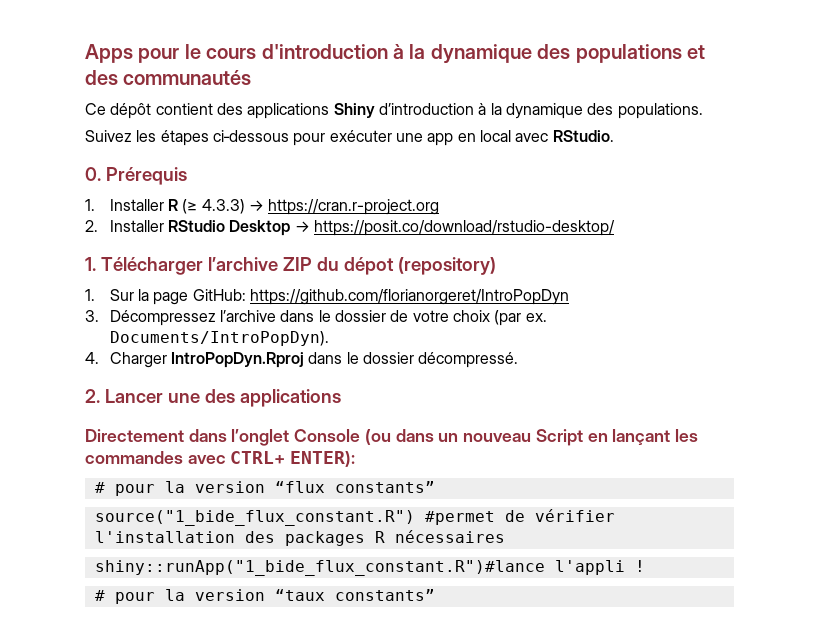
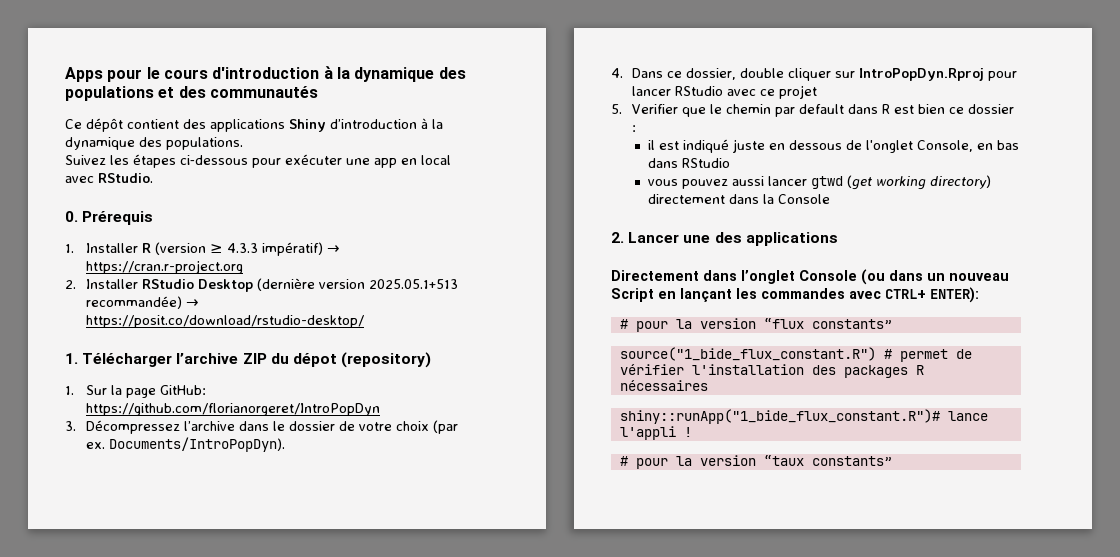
[182,199,245,214] (≥ 4.3.3) -> [155,242,324,256] (version ≥ 4.3.3 impératif)
(291, 228) none -> [257,278,459,291] [86,296,183,309] (dernière version 2025.05.1+513 recommandée)
[109,352,519,368] Charger IntroPopDyn.Rproj dans le dossier décompressé. -> [632,68,1018,81] [632,85,818,99] [611,104,1015,117] [632,125,637,132] [648,139,1020,153] [648,158,731,168] [648,175,992,190] [648,194,831,204] Dans ce dossier, double cliquer sur IntroPopDyn.Rproj pour lancer RStudio avec ce projet // 5. Verifier que le chemin par default dans R est bien ce dossier : // il est indiqué juste en dessous de l'onglet Console, en bas dans RStudio // vous pouvez aussi lancer gtwd (get working directory) directement dans la Console
[424,511,495,525] #permet -> [883,349,948,362] # permet
[94,560,545,576] shiny::runApp("1_bide_flux_constant.R")#lance -> [619,409,988,424] shiny::runApp("1_bide_flux_constant.R")# lance

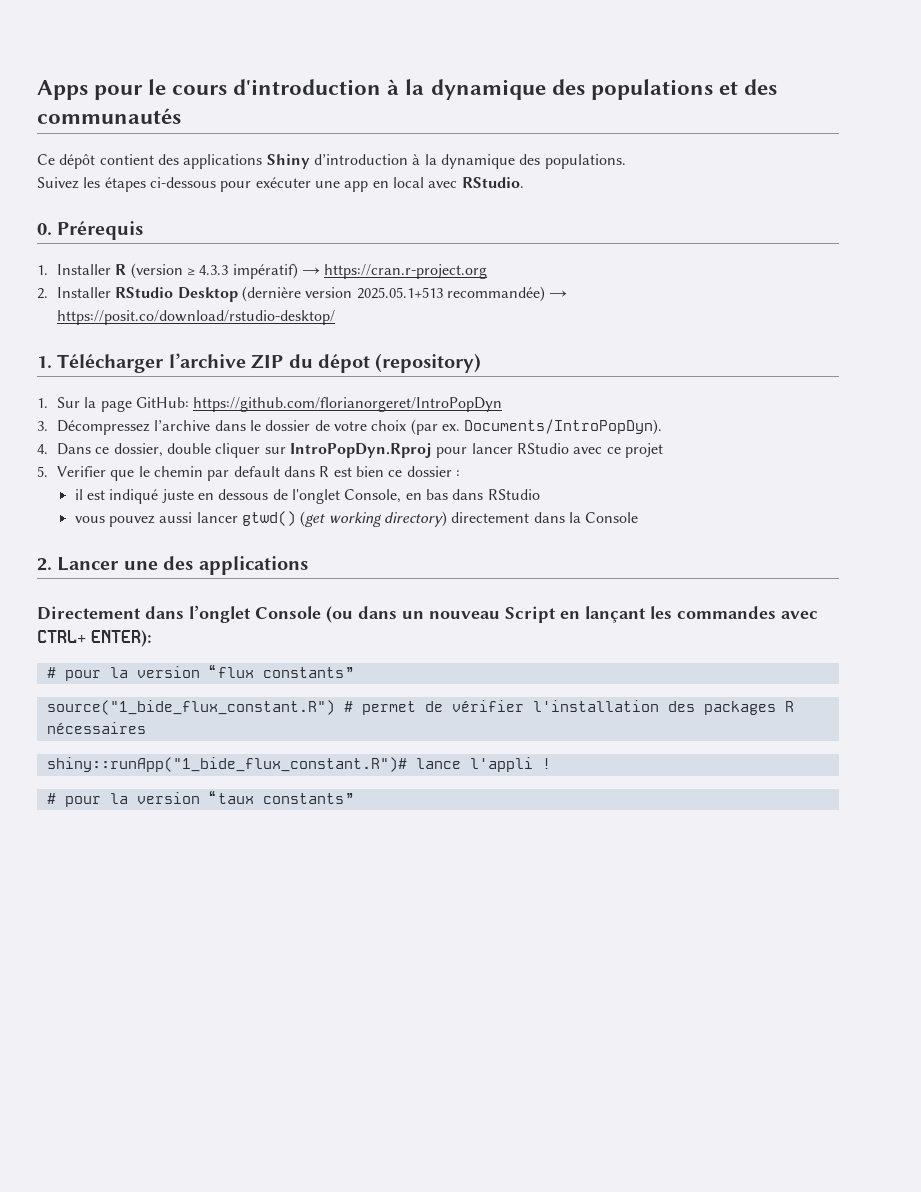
[811,176,844,189] gtwd -> [242,511,297,526] gtwd()

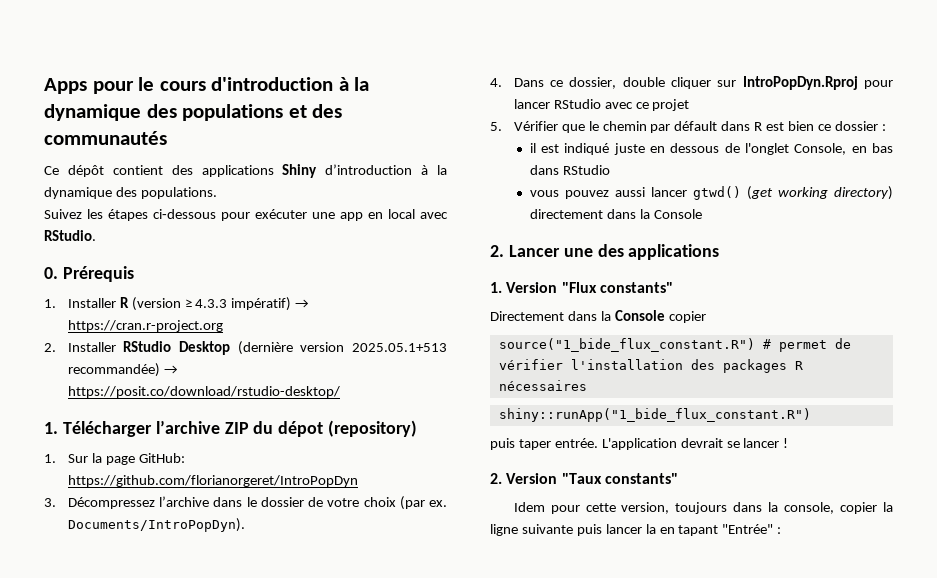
[57,466,107,477] Verifier -> [513,121,558,131] Vérifier
[233,466,280,477] default -> [674,121,718,131] défault
[37,605,818,623] [37,630,152,647] [46,664,353,681] Directement dans l’onglet Console (ou dans un nouveau Script en lançant les commandes avec CTRL+ ENTER): // # pour la version “flux constants” -> [490,282,673,293] [490,310,706,323] 1. Version "Flux constants" // Directement dans la Console copier
[46,757,551,772] [46,790,353,807] shiny::runApp("1_bide_flux_constant.R")# lance l'appli ! // # pour la version “taux constants” -> [498,408,811,422] [490,438,789,450] [490,473,678,484] [513,502,893,514] [490,524,782,536] shiny::runApp("1_bide_flux_constant.R") // puis taper entrée. L'application devrait se lancer ! // 2. Version "Taux constants" // Idem pour cette version, toujours dans la console, copier la ligne suivante puis lancer la en tapant "Entrée" :

